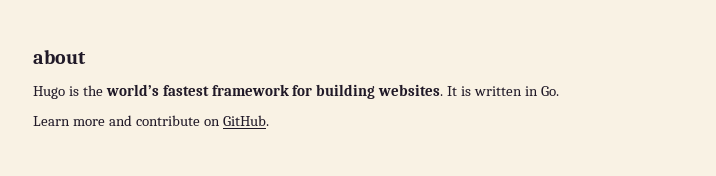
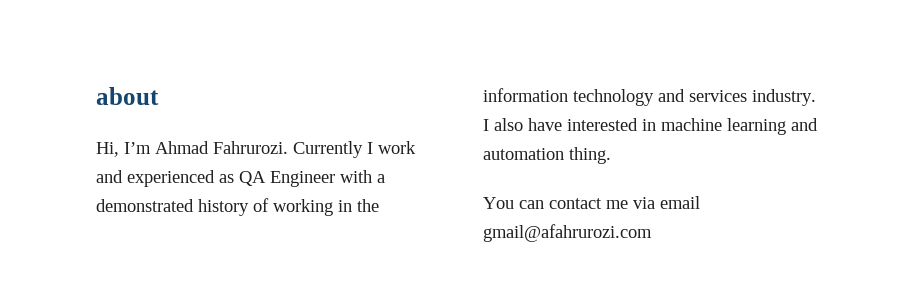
[33,84,559,99] [33,115,269,126] Hugo is the world’s fastest framework for building websites. It is written in Go. // Learn more and contribute on GitHub. -> [96,141,416,158] [96,170,385,187] [96,198,379,216] [483,88,816,106] [483,118,818,135] [483,147,611,164] [483,196,700,209] [483,224,652,242] Hi, I’m Ahmad Fahrurozi. Currently I work and experienced as QA Engineer with a demonstrated history of working in the information technology and services industry. I also have interested in machine learning and automation thing. // You can contact me via email gmail@afahrurozi.com

